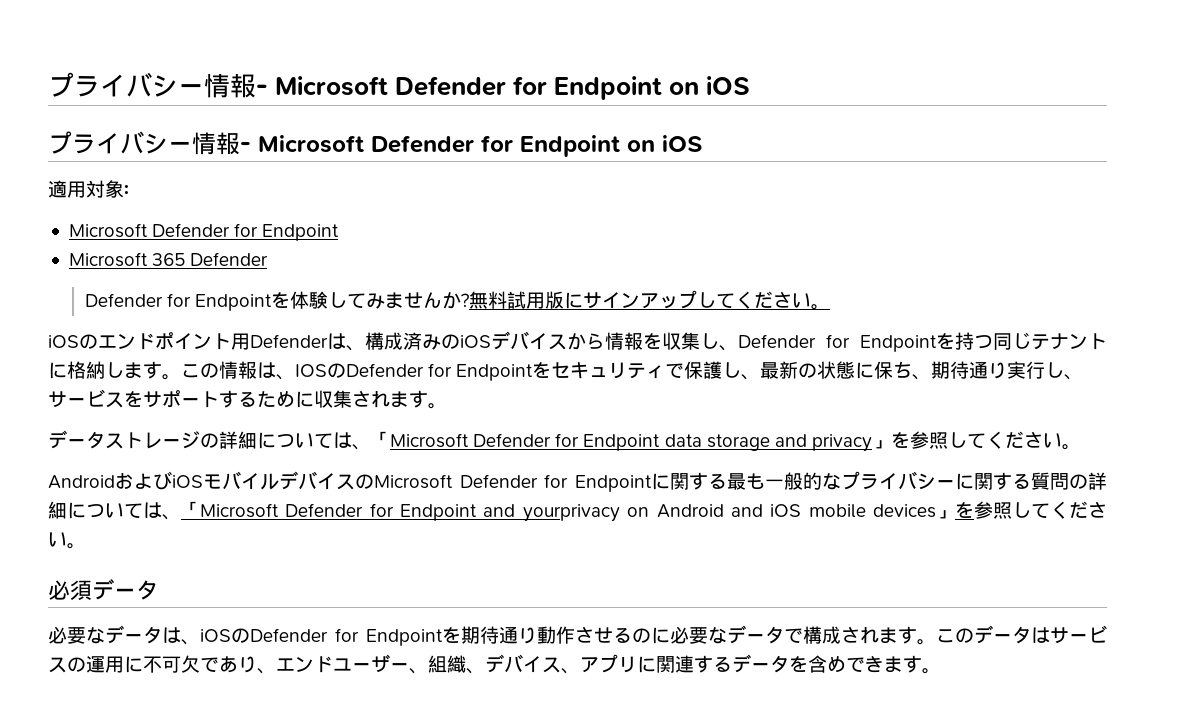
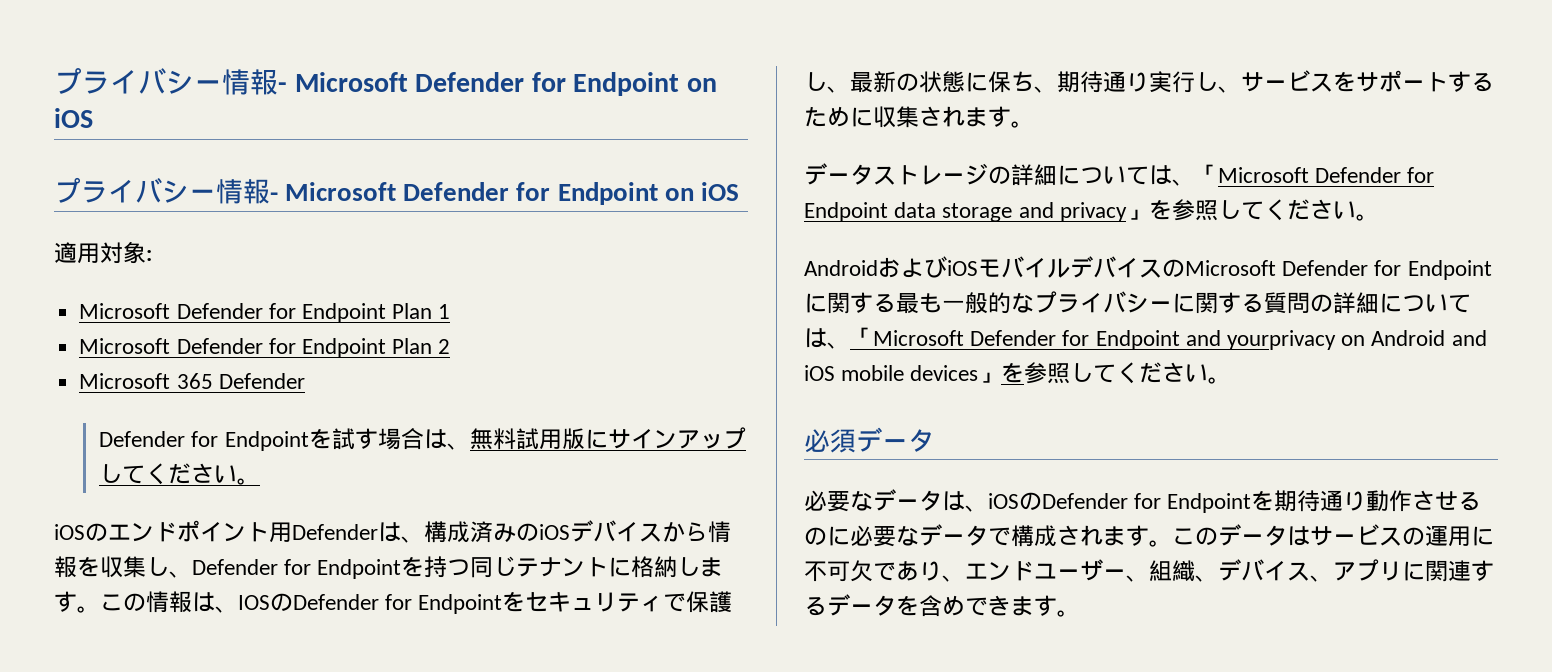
(340, 232) none -> [392,303,451,319] [79,338,451,358] Plan 1 // Microsoft Defender for Endpoint Plan 2
[290,291,470,309] 体験してみませんか? -> [331,428,470,450] 試す場合は、

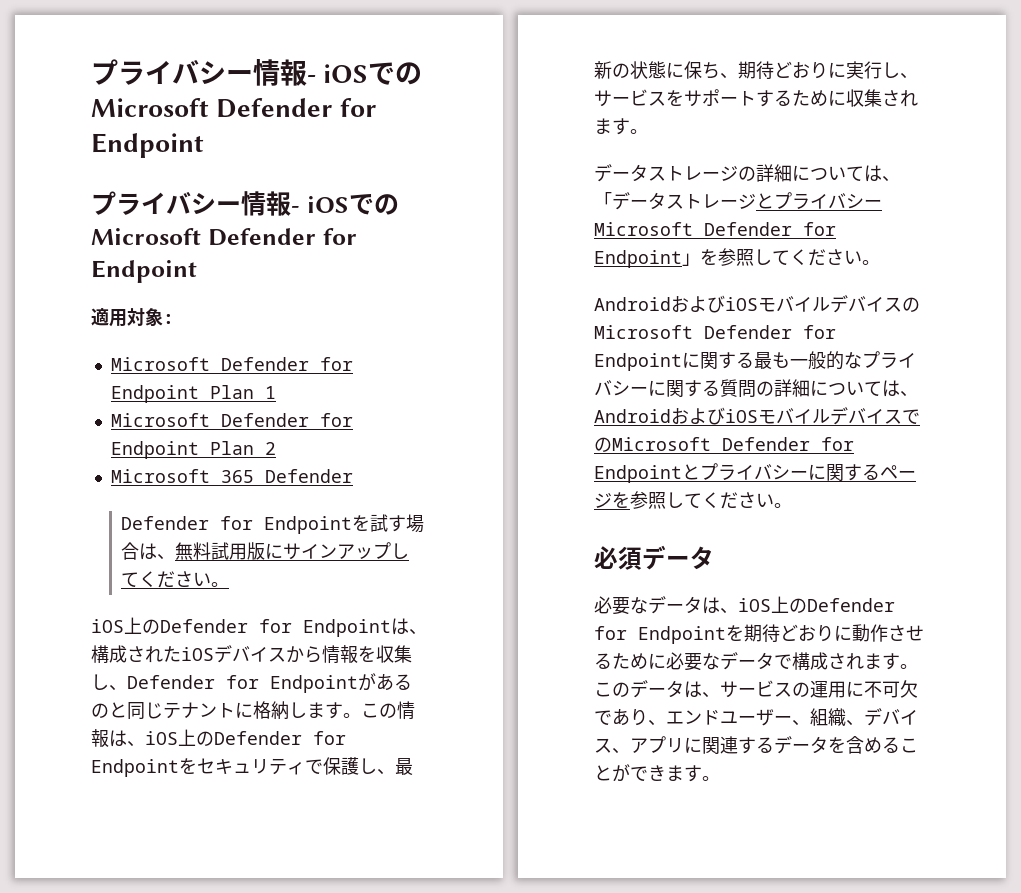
[54,68,717,96] [54,108,93,128] [54,177,739,205] プライバシー情報- Microsoft Defender for Endpoint on iOS // プライバシー情報- Microsoft Defender for Endpoint on iOS -> [91,59,423,86] [91,98,376,118] [91,133,204,158] [91,191,399,216] [91,228,357,246] [91,260,197,283] プライバシー情報- iOSでのMicrosoft Defender for Endpoint // プライバシー情報- iOSでのMicrosoft Defender for Endpoint
[85,520,378,543] のエンドポイント用Defender -> [124,617,391,637] 上のDefender for Endpoint
[470,521,539,543] 済みの -> [127,646,181,663] された
[401,556,471,578] を持つ -> [358,673,412,691] [91,702,127,718] があるのと
[238,595,270,610] IOS -> [145,729,196,746] iOS上
[1103,71,1149,92] 通り -> [774,61,846,79] どおりに
[1218,167,1435,183] [804,202,1127,222] Microsoft Defender for Endpoint data storage and privacy -> [612,192,882,210] [594,222,836,236] [594,250,682,268] データストレージとプライバシーMicrosoft Defender for Endpoint
[850,327,1487,350] [804,365,1002,383] 「Microsoft Defender for Endpoint and yourprivacy on Android and iOS mobile devices」 -> [594,407,920,425] [594,437,854,452] [594,463,916,483] [594,493,612,508] AndroidおよびiOSモバイルデバイスでのMicrosoft Defender for Endpointとプライバシーに関するページ
(1019, 501) none -> [771,596,789,613] 上
[1320,490,1367,511] 通り -> [780,624,852,642] どおりに
[804,527,827,545] の -> [612,653,648,669] ため
(1310, 536) none -> [702,692,720,698] 、
(965, 605) none -> [882,737,918,753] [594,764,630,782] ることが

